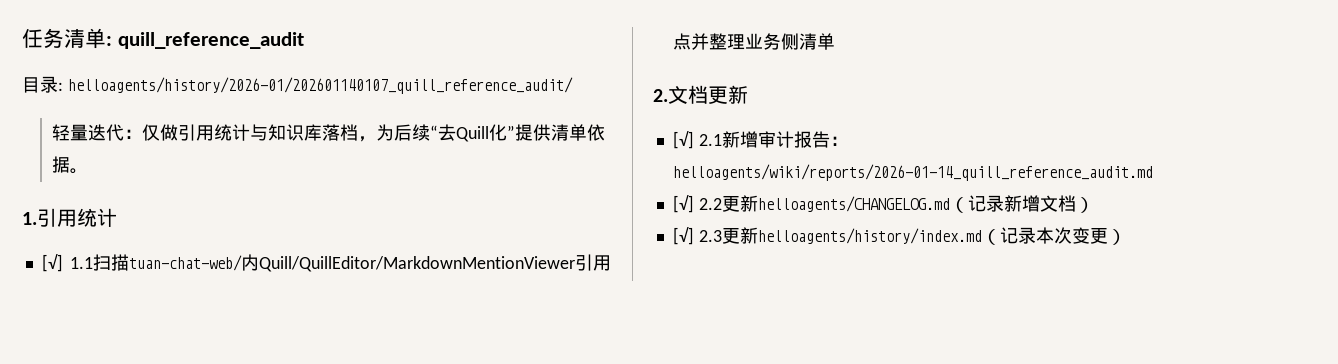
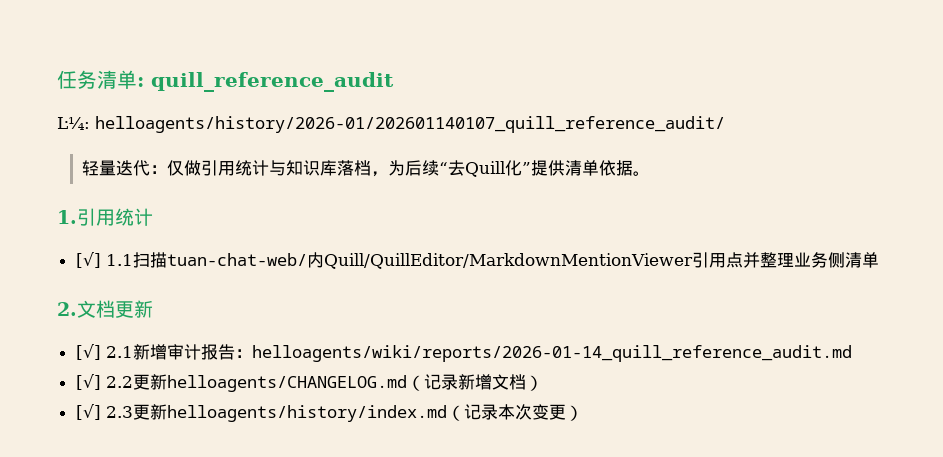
[22,76,63,93] 目录: -> [57,117,90,130] Ŀ¼:

